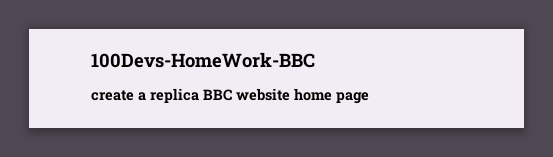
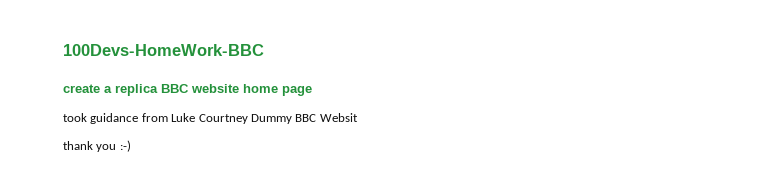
(369, 98) none -> [63,113,358,124] [63,140,131,152] // took guidance from Luke Courtney Dummy BBC Websit // thank you :-)

